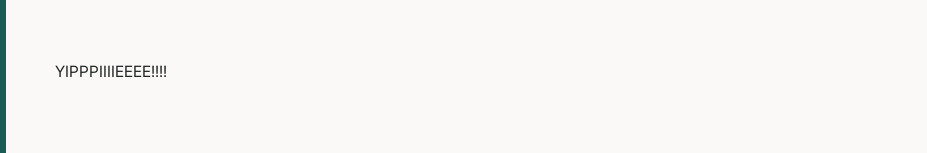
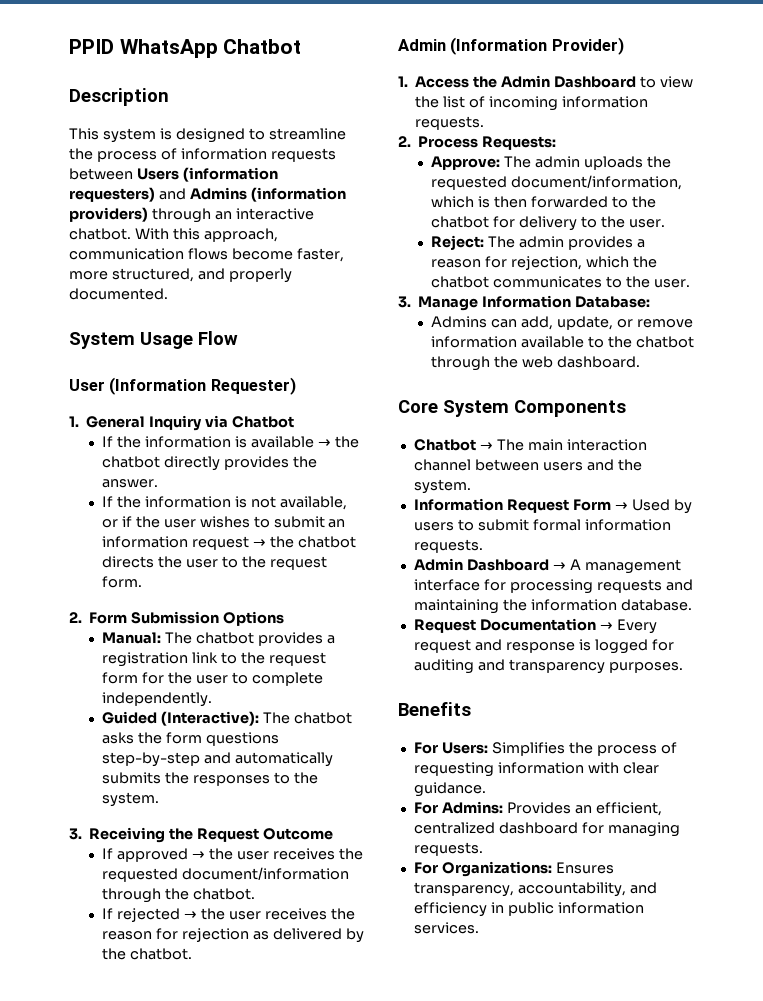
[55,65,167,78] YIPPPIIIIEEEE!!!! -> [69,39,302,58] [69,88,169,106] [69,128,346,143] [69,148,336,162] [69,167,278,182] [69,187,346,202] [69,207,314,223] [69,228,278,242] [69,248,344,262] [69,268,292,283] [69,288,168,300] [69,331,238,349] [69,377,296,395] [69,415,294,431] [102,436,359,448] [102,456,317,471] [102,479,159,488] [102,496,347,510] [102,516,346,528] [102,536,356,550] [102,556,327,570] [102,576,143,588] [69,611,285,626] [102,632,335,646] [102,652,326,667] [102,672,323,686] [102,692,213,707] [102,711,352,726] [102,732,279,746] [102,752,333,767] [102,772,318,786] [102,792,160,807] [69,827,333,843] [102,848,363,862] [102,867,349,882] [102,888,255,903] [102,908,355,922] [102,928,364,943] [102,948,192,960] [398,37,624,55] [398,75,693,88] [415,96,648,111] [415,116,485,130] [398,136,557,150] [431,156,671,170] [431,175,682,190] [431,196,656,208] [431,216,665,231] [431,235,645,250] [431,256,657,270] [431,276,690,288] [398,295,651,311] [431,316,693,330] [431,336,694,348] [431,356,640,371] [398,400,626,417] [413,439,647,451] [413,459,642,471] [413,479,471,494] [413,498,692,514] [413,519,671,531] [413,539,483,553] [413,558,681,574] [413,579,693,594] [413,599,692,614] [413,618,657,634] [413,639,674,654] [413,659,683,674] [398,702,471,716] [413,742,677,756] [413,762,659,777] [413,782,486,797] [413,801,662,816] [413,822,680,837] [413,842,483,856] [413,861,614,877] [413,882,657,897] [413,902,644,917] [413,922,479,934] PPID WhatsApp Chatbot // Description // This system is designed to streamline the process of information requests between Users (information requesters) and Admins (information providers) through an interactive chatbot. With this approach, communication flows become faster, more structured, and properly documented. // System Usage Flow // User (Information Requester) // 1. General Inquiry via Chatbot // If the information is available → the chatbot directly provides the answer. // If the information is not available, or if the user wishes to submit an information request → the chatbot directs the user to the request form. // 2. Form Submission Options // Manual: The chatbot provides a registration link to the request form for the user to complete independently. // Guided (Interactive): The chatbot asks the form questions step-by-step and automatically submits the responses to the system. // 3. Receiving the Request Outcome // If approved → the user receives the requested document/information through the chatbot. // If rejected → the user receives the reason for rejection as delivered by the chatbot. // Admin (Information Provider) // 1. Access the Admin Dashboard to view the list of incoming information requests. // 2. Process Requests: // Approve: The admin uploads the requested document/information, which is then forwarded to the chatbot for delivery to the user. // Reject: The admin provides a reason for rejection, which the chatbot communicates to the user. // 3. Manage Information Database: // Admins can add, update, or remove information available to the chatbot through the web dashboard. // Core System Components // Chatbot → The main interaction channel between users and the system. // Information Request Form → Used by users to submit formal information requests. // Admin Dashboard → A management interface for processing requests and maintaining the information database. // Request Documentation → Every request and response is logged for auditing and transparency purposes. // Benefits // For Users: Simplifies the process of requesting information with clear guidance. // For Admins: Provides an efficient, centralized dashboard for managing requests. // For Organizations: Ensures transparency, accountability, and efficiency in public information services.

